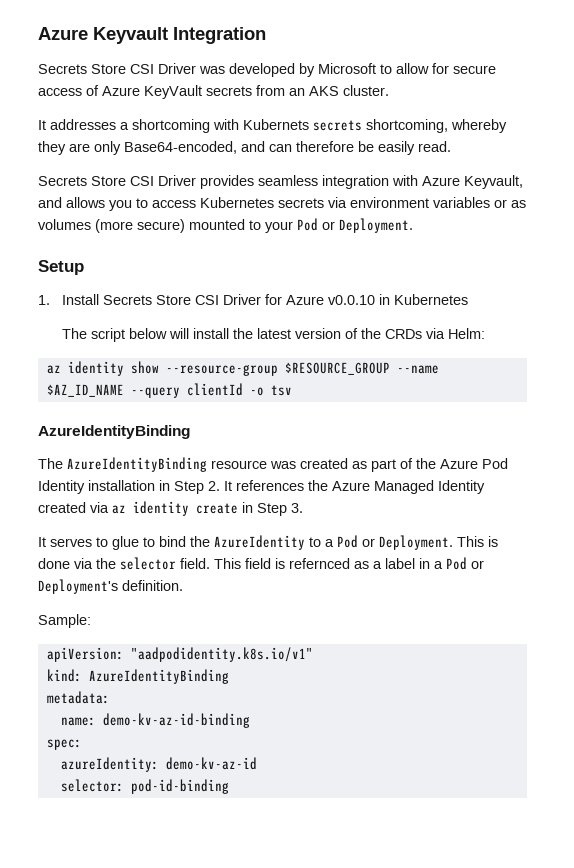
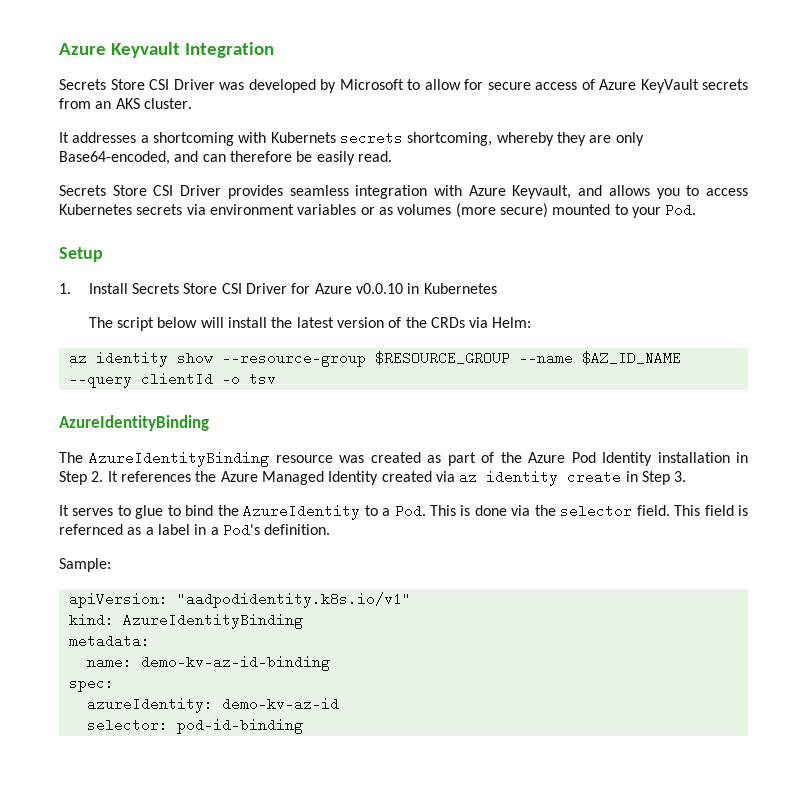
[297,218,413,233] Pod or Deployment. -> [665,203,697,217] Pod.
[337,535,453,550] Pod or Deployment. -> [394,504,426,518] Pod.
[446,557,484,570] [38,579,118,594] Pod or Deployment's -> [222,523,260,537] Pod's

